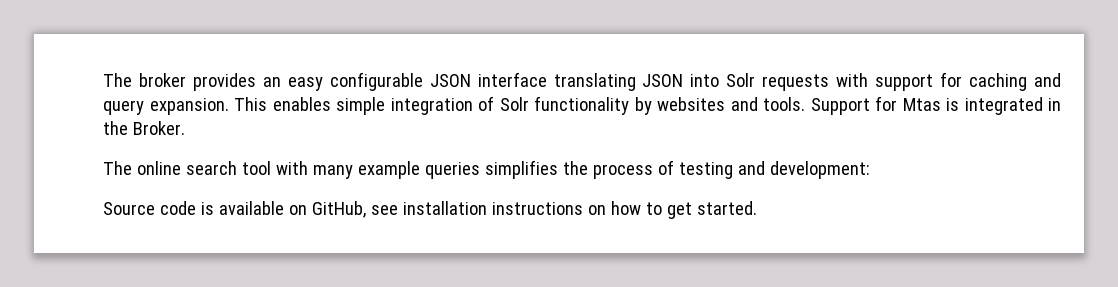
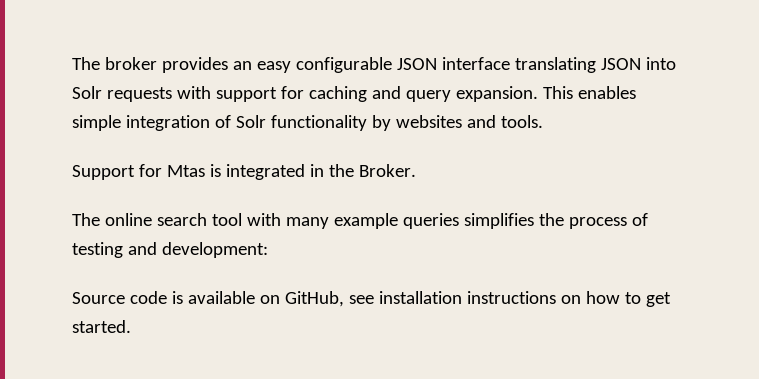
(805, 104) none -> (543, 121) //

